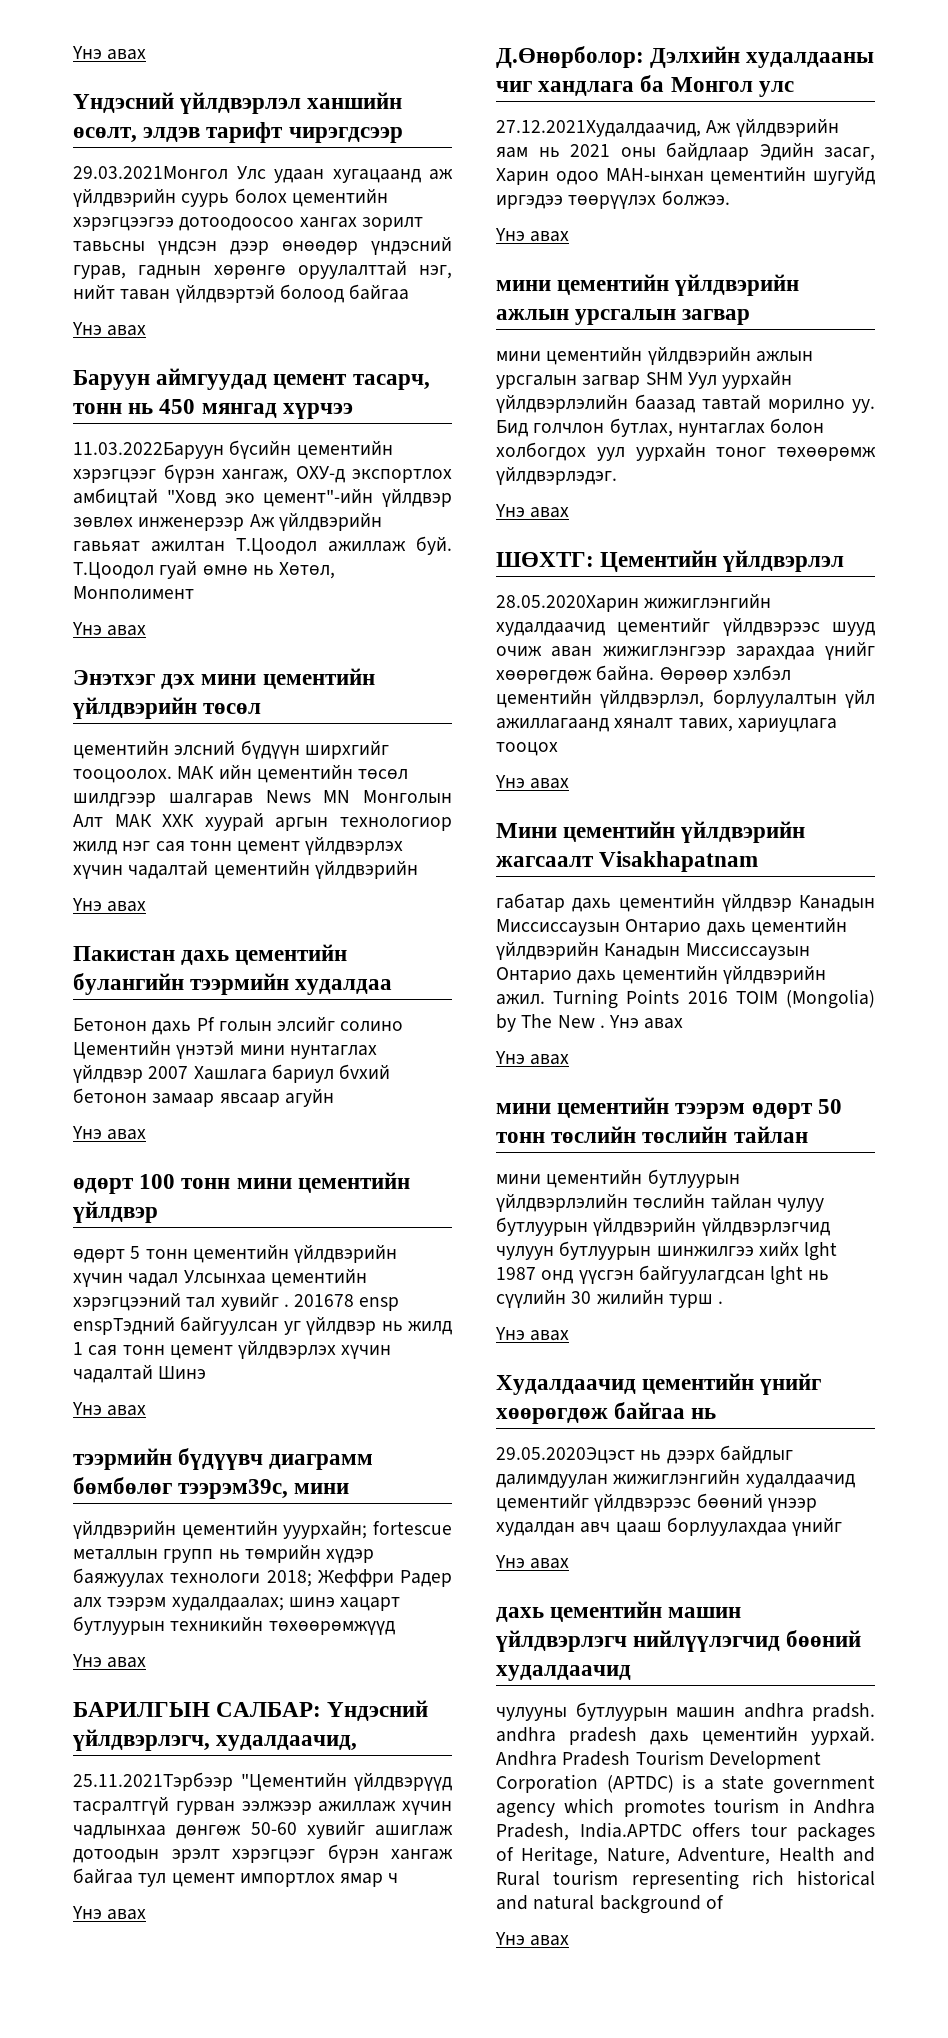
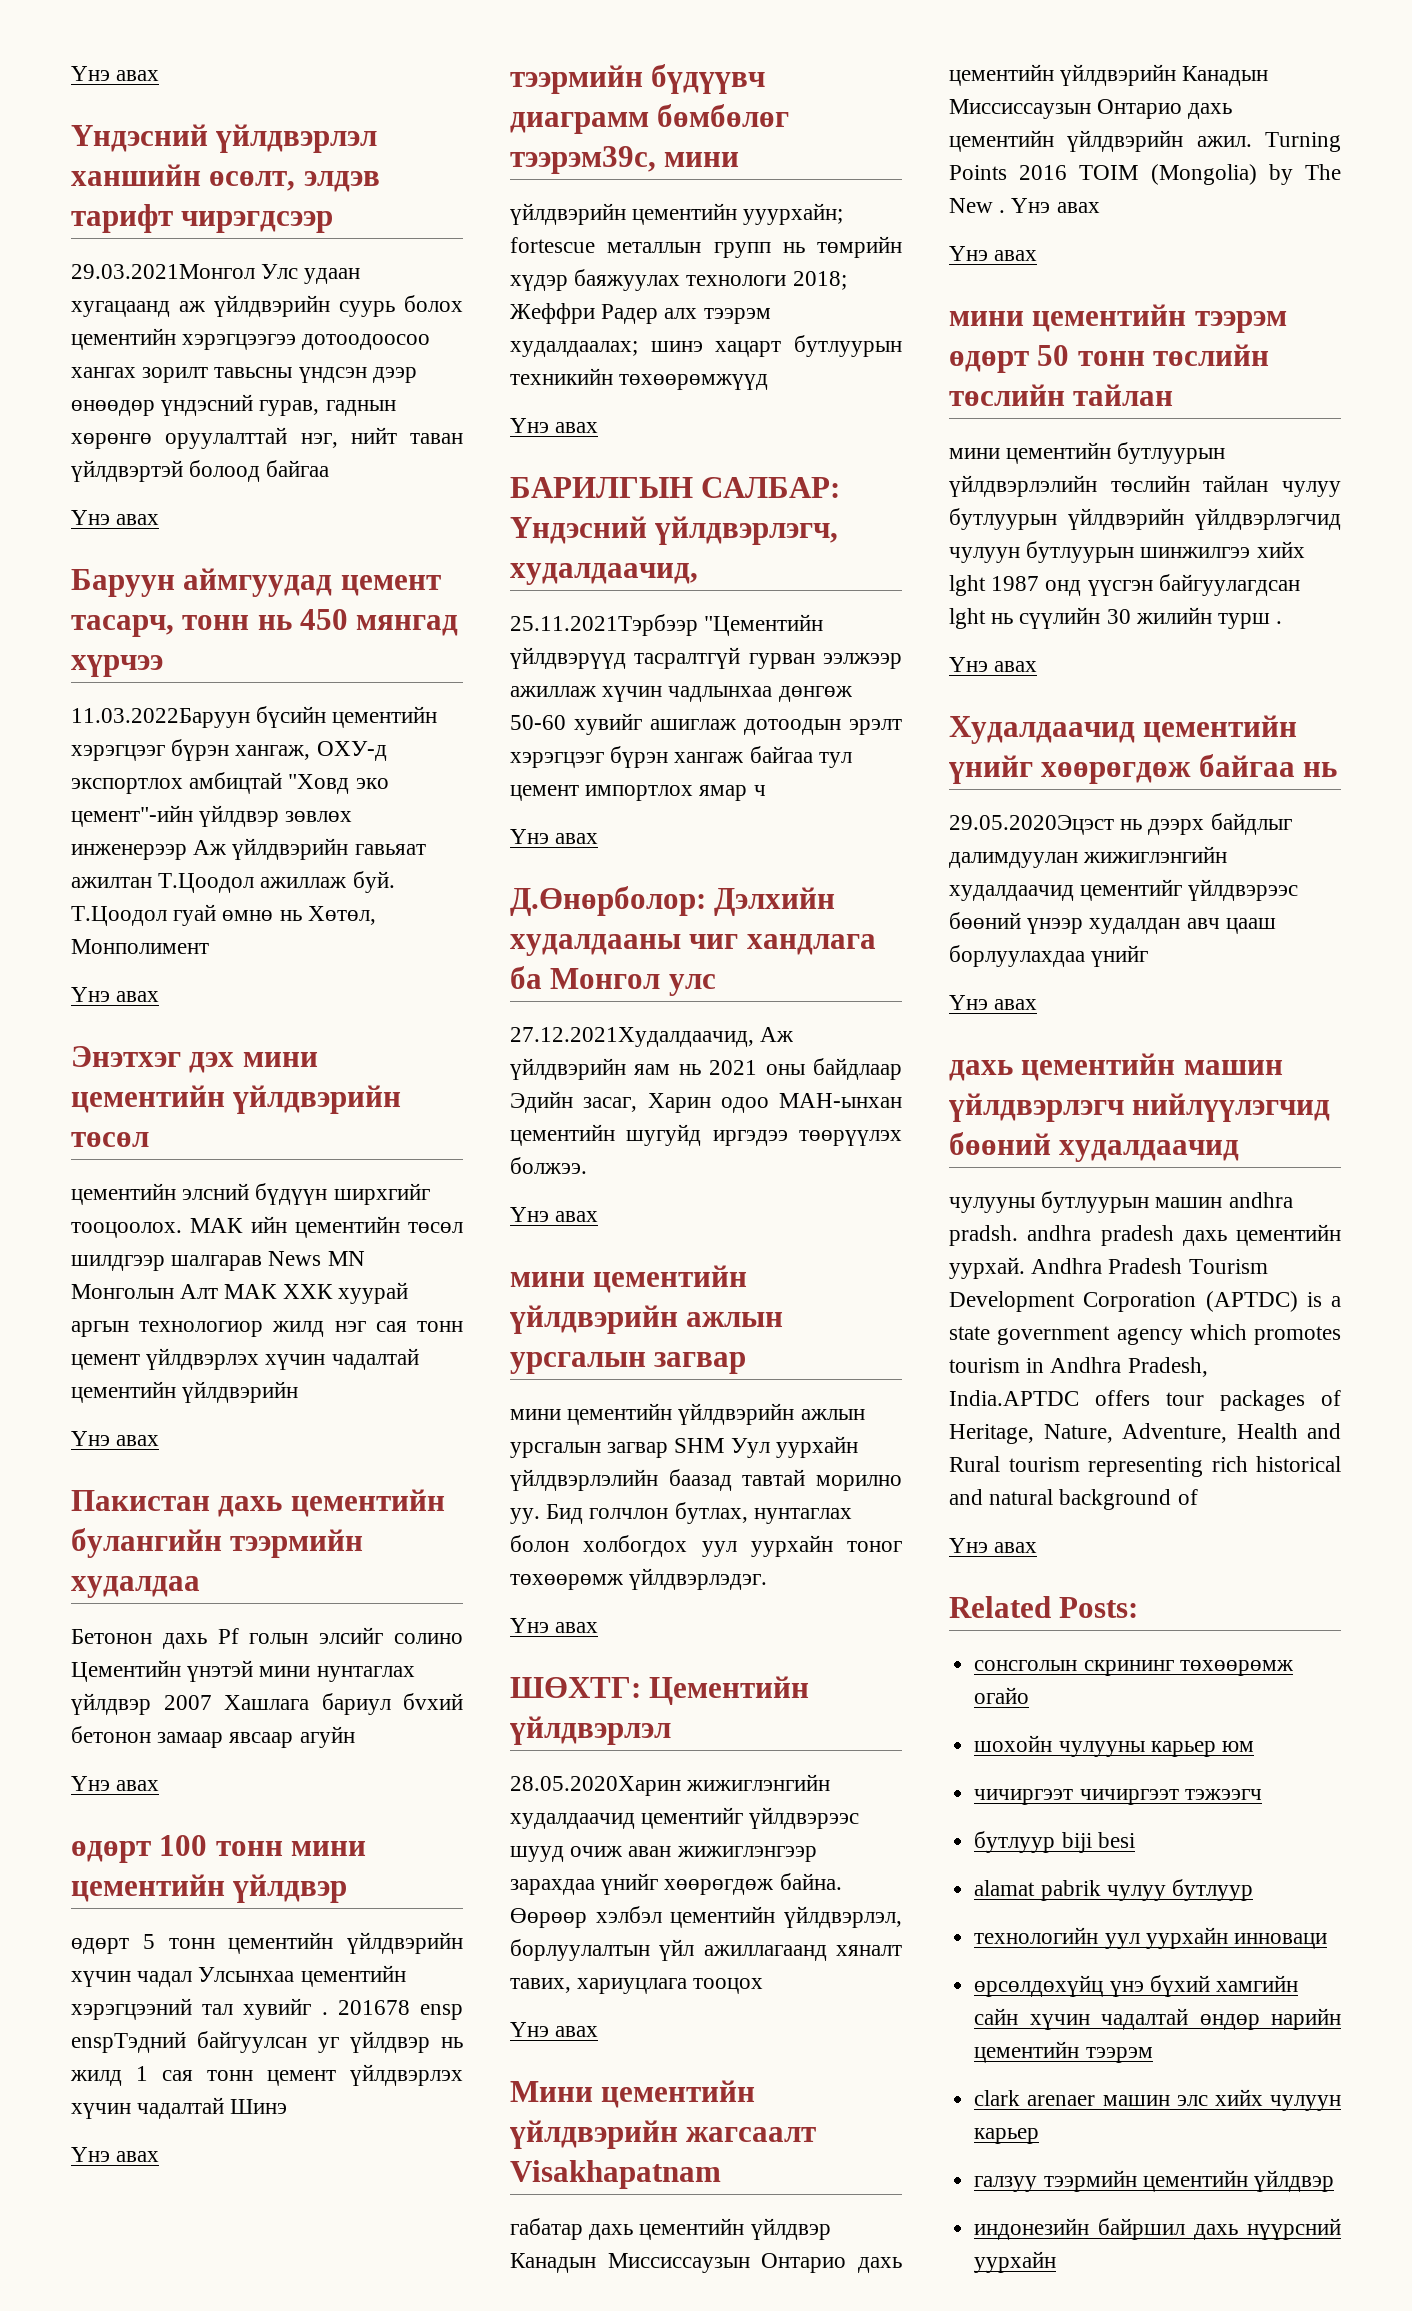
(570, 1940) none -> [949,1596,1139,1618] [974,1660,1293,1676] [974,1687,1030,1704] [974,1735,1254,1757] [974,1789,1262,1805] [974,1831,1135,1853] [974,1879,1253,1901] [974,1927,1327,1949] [974,1975,1298,1997] [974,2008,1341,2030] [974,2041,1153,2063] [974,2089,1341,2111] [974,2128,1040,2144] [974,2170,1334,2192] [974,2218,1341,2240] [974,2251,1057,2273] // Related Posts: // сонсголын скрининг төхөөрөмж огайо // шохойн чулууны карьер юм // чичиргээт чичиргээт тэжээгч // бутлуур biji besi // alamat pabrik чулуу бутлуур // технологийн уул уурхайн инноваци // өрсөлдөхүйц үнэ бүхий хамгийн сайн хүчин чадалтай өндөр нарийн цементийн тээрэм // clark arenaer машин элс хийх чулуун карьер // галзуу тээрмийн цементийн үйлдвэр // индонезийн байршил дахь нүүрсний уурхайн

